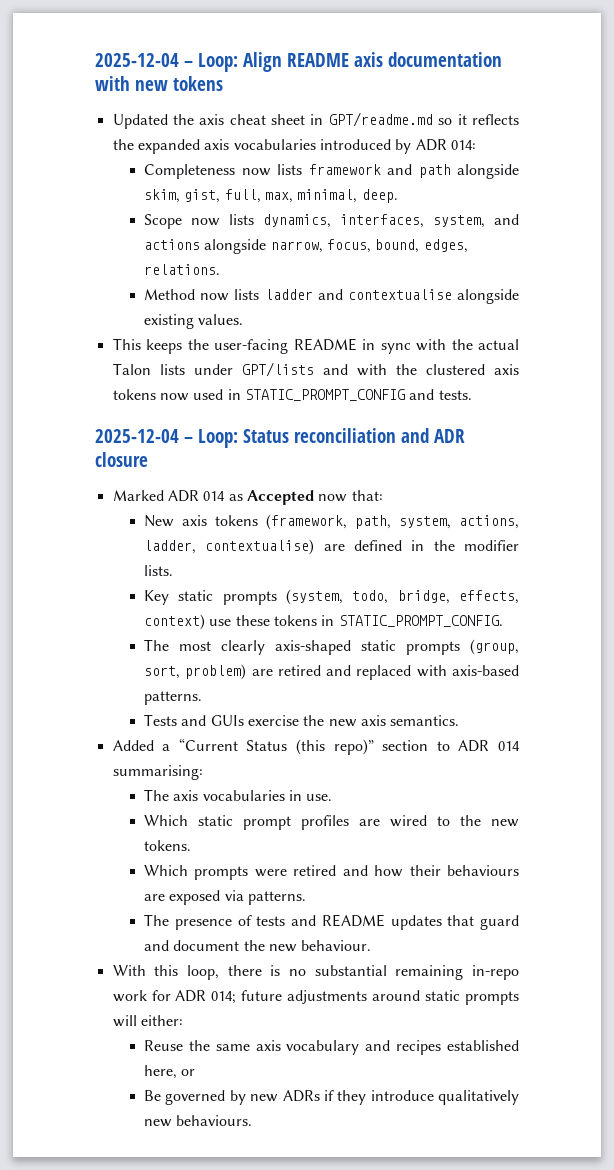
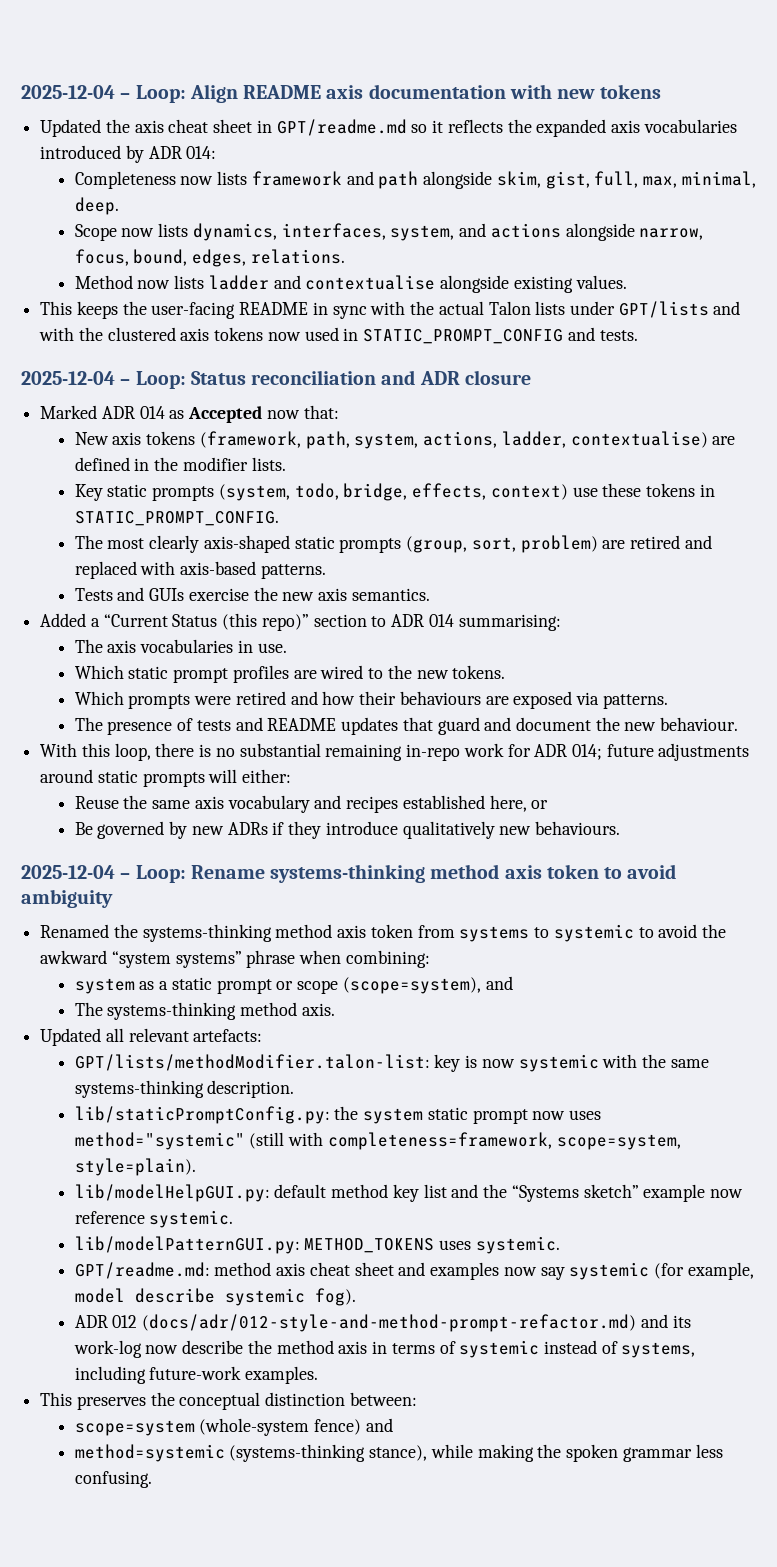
(253, 1120) none -> [21,864,677,883] [21,889,113,908] [40,924,726,942] [40,950,430,968] [74,976,513,994] [74,1002,335,1020] [40,1028,263,1046] [74,1054,709,1072] [74,1080,295,1098] [74,1106,602,1124] [74,1132,681,1150] [74,1158,196,1176] [74,1184,743,1202] [74,1210,234,1228] [74,1236,560,1254] [74,1262,754,1280] [74,1288,356,1306] [74,1314,691,1332] [73,1340,696,1358] [74,1366,319,1384] [40,1392,417,1410] [74,1418,393,1436] [74,1444,723,1462] [74,1471,152,1488] // 2025-12-04 – Loop: Rename systems-thinking method axis token to avoid ambiguity // Renamed the systems-thinking method axis token from systems to systemic to avoid the awkward “system systems” phrase when combining: // system as a static prompt or scope (scope=system), and // The systems-thinking method axis. // Updated all relevant artefacts: // GPT/lists/methodModifier.talon-list: key is now systemic with the same systems-thinking description. // lib/staticPromptConfig.py: the system static prompt now uses method="systemic" (still with completeness=framework, scope=system, style=plain). // lib/modelHelpGUI.py: default method key list and the “Systems sketch” example now reference systemic. // lib/modelPatternGUI.py: METHOD_TOKENS uses systemic. // GPT/readme.md: method axis cheat sheet and examples now say systemic (for example, model describe systemic fog). // ADR 012 (docs/adr/012-style-and-method-prompt-refactor.md) and its work-log now describe the method axis in terms of systemic instead of systems, including future-work examples. // This preserves the conceptual distinction between: // scope=system (whole-system fence) and // method=systemic (systems-thinking stance), while making the spoken grammar less confusing.

